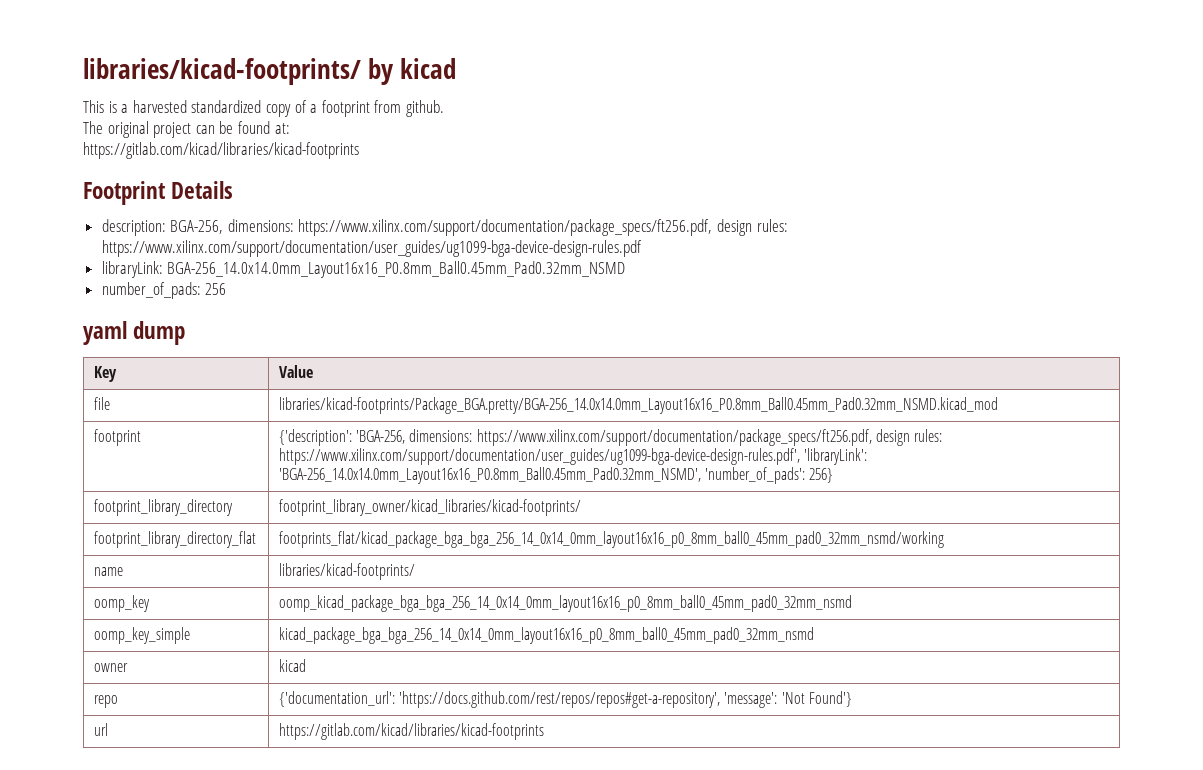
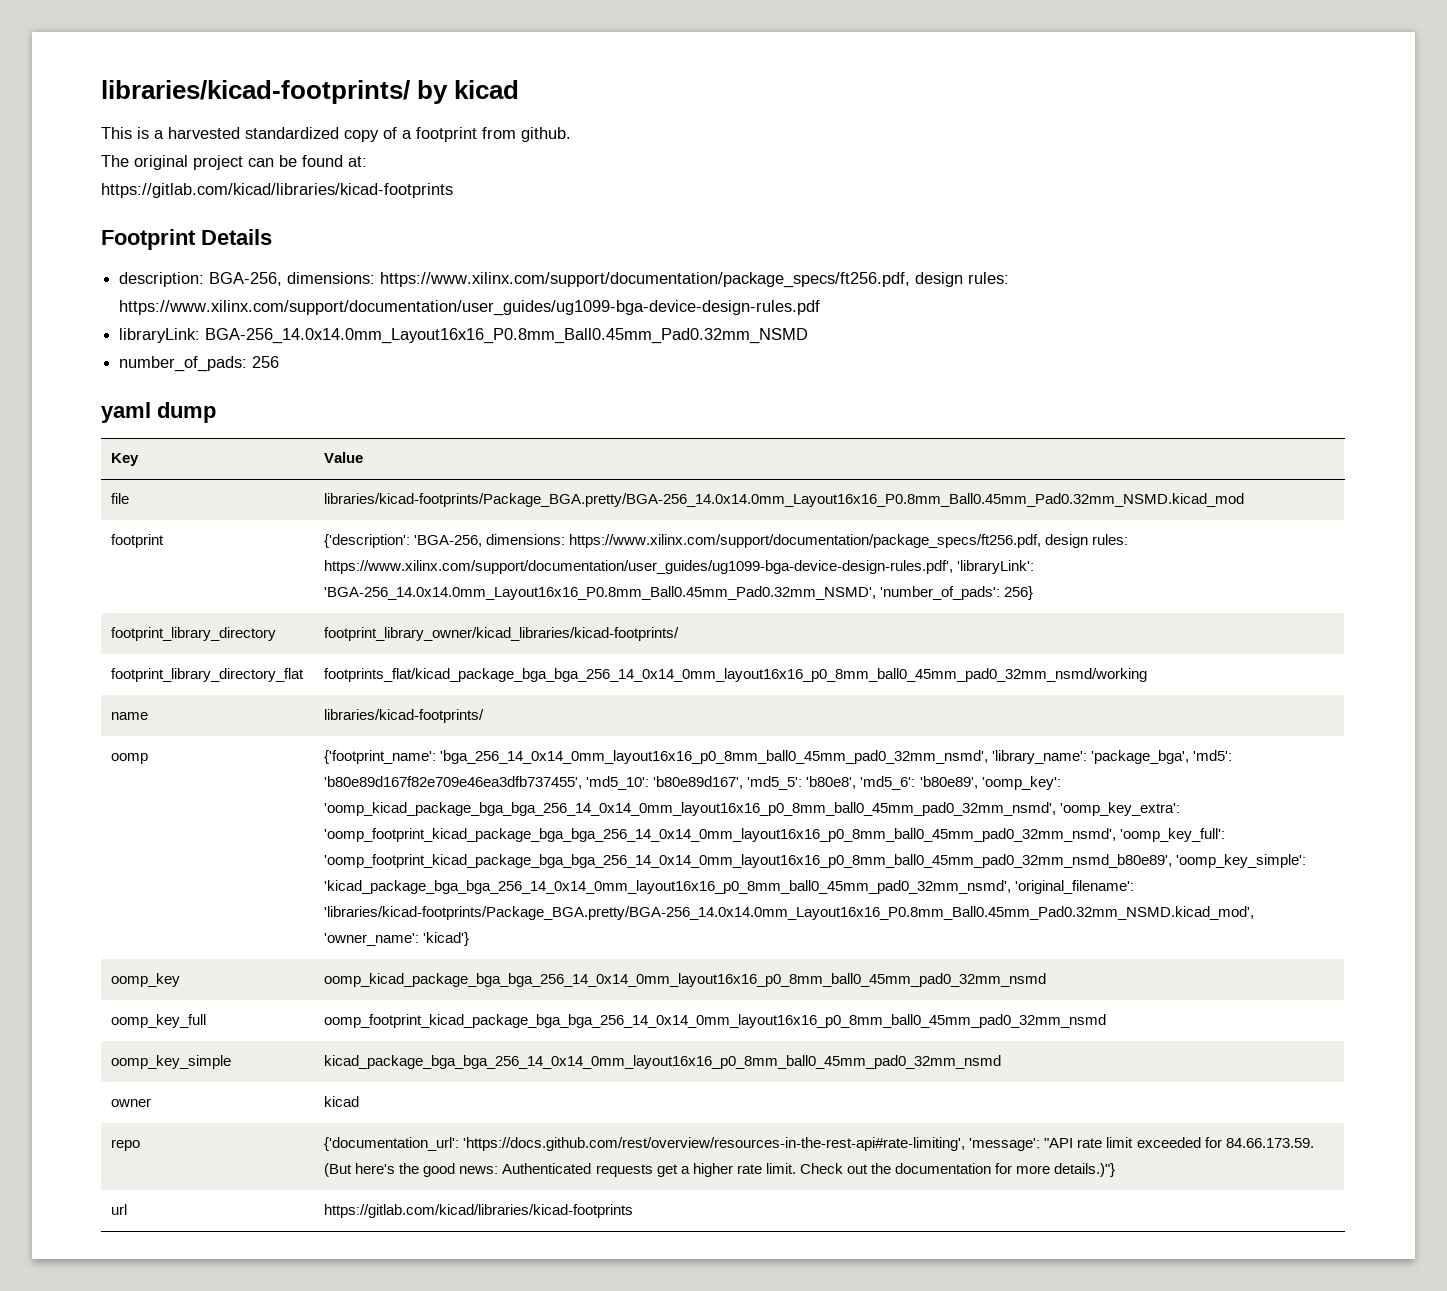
(416, 571) none -> [111,753,149,764] [324,750,1233,764] [324,776,1061,790] [324,802,1181,816] [324,828,1226,842] [324,854,1307,868] [324,880,1135,894] [324,906,1255,920] [324,932,470,946] // oomp | {'footprint_name': 'bga_256_14_0x14_0mm_layout16x16_p0_8mm_ball0_45mm_pad0_32mm_nsmd', 'library_name': 'package_bga', 'md5': 'b80e89d167f82e709e46ea3dfb737455', 'md5_10': 'b80e89d167', 'md5_5': 'b80e8', 'md5_6': 'b80e89', 'oomp_key': 'oomp_kicad_package_bga_bga_256_14_0x14_0mm_layout16x16_p0_8mm_ball0_45mm_pad0_32mm_nsmd', 'oomp_key_extra': 'oomp_footprint_kicad_package_bga_bga_256_14_0x14_0mm_layout16x16_p0_8mm_ball0_45mm_pad0_32mm_nsmd', 'oomp_key_full': 'oomp_footprint_kicad_package_bga_bga_256_14_0x14_0mm_layout16x16_p0_8mm_ball0_45mm_pad0_32mm_nsmd_b80e89', 'oomp_key_simple': 'kicad_package_bga_bga_256_14_0x14_0mm_layout16x16_p0_8mm_ball0_45mm_pad0_32mm_nsmd', 'original_filename': 'libraries/kicad-footprints/Package_BGA.pretty/BGA-256_14.0x14.0mm_Layout16x16_P0.8mm_Ball0.45mm_Pad0.32mm_NSMD.kicad_mod', 'owner_name': 'kicad'}
(853, 603) none -> [111,1014,207,1028] [324,1014,1107,1028] // oomp_key_full | oomp_footprint_kicad_package_bga_bga_256_14_0x14_0mm_layout16x16_p0_8mm_ball0_45mm_pad0_32mm_nsmd
[399,691,852,708] 'https://docs.github.com/rest/repos/repos#get-a-repository', 'message': 'Not Found'} -> [463,1137,1314,1151] [324,1163,1116,1177] 'https://docs.github.com/rest/overview/resources-in-the-rest-api#rate-limiting', 'message': "API rate limit exceeded for 84.66.173.59. (But here's the good news: Authenticated requests get a higher rate limit. Check out the documentation for more details.)"}

